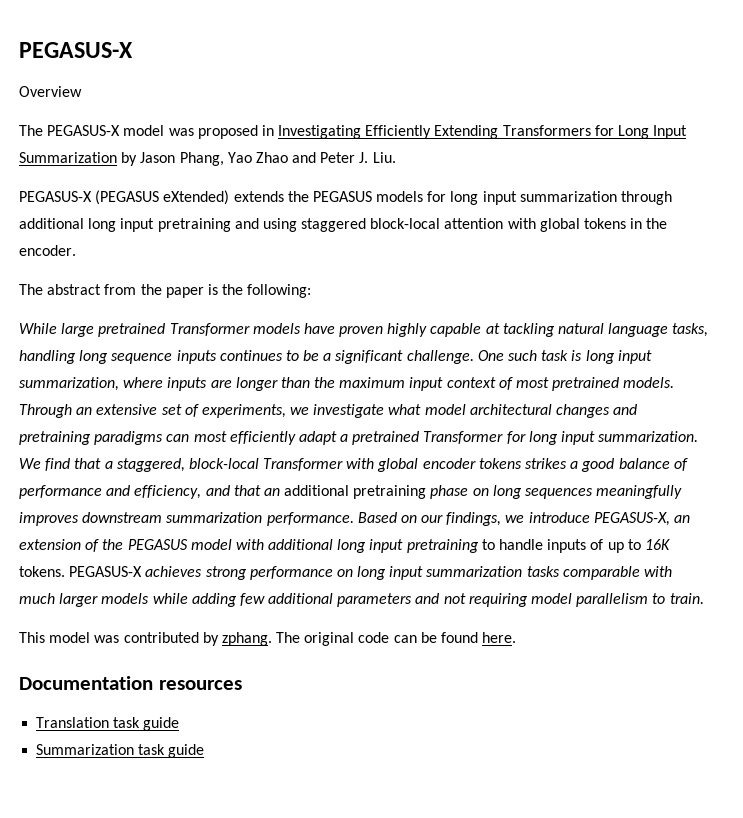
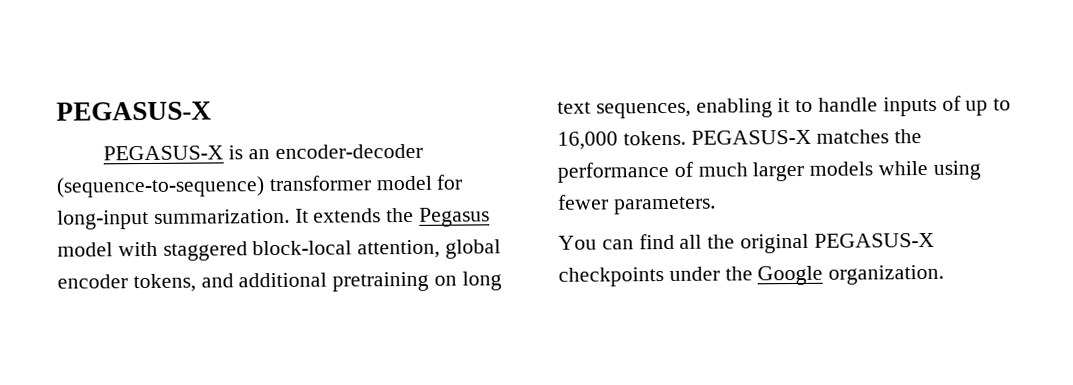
[19,86,82,97] [19,125,688,139] [19,152,396,166] [19,190,673,205] [19,218,668,232] [19,245,76,256] [19,284,312,298] [19,323,709,337] [19,350,652,364] [19,377,675,391] [19,404,638,418] [19,431,699,445] [19,458,688,472] [19,485,280,499] Overview // The PEGASUS-X model was proposed in Investigating Efficiently Extending Transformers for Long Input Summarization by Jason Phang, Yao Zhao and Peter J. Liu. // PEGASUS-X (PEGASUS eXtended) extends the PEGASUS models for long input summarization through additional long input pretraining and using staggered block-local attention with global tokens in the encoder. // The abstract from the paper is the following: // While large pretrained Transformer models have proven highly capable at tackling natural language tasks, handling long sequence inputs continues to be a significant challenge. One such task is long input summarization, where inputs are longer than the maximum input context of most pretrained models. Through an extensive set of experiments, we investigate what model architectural changes and pretraining paradigms can most efficiently adapt a pretrained Transformer for long input summarization. We find that a staggered, block-local Transformer with global encoder tokens strikes a good balance of performance and efficiency, and that an -> [102,143,424,161] [56,174,463,198] [57,207,491,230] [57,239,502,261] [57,273,234,293] PEGASUS-X is an encoder-decoder (sequence-to-sequence) transformer model for long-input summarization. It extends the Pegasus model with staggered block-local attention, global encoder tokens, and
[430,485,683,499] [19,512,691,526] [19,539,479,553] phase on long sequences meaningfully improves downstream summarization performance. Based on our findings, we introduce PEGASUS-X, an extension of the PEGASUS model with additional long input pretraining -> [434,271,502,291] [557,98,791,119] on long text sequences, enabling it
[644,539,670,550] 16K -> [557,131,618,150] 16,000
[145,566,673,580] [19,593,704,607] [19,632,517,646] [19,676,242,690] [36,717,180,731] [36,744,205,758] achieves strong performance on long input summarization tasks comparable with much larger models while adding few additional parameters and not requiring model parallelism to train. // This model was contributed by zphang. The original code can be found here. // Documentation resources // Translation task guide // Summarization task guide -> [816,129,923,144] [557,160,981,183] [558,194,716,215] [558,232,935,254] [558,264,945,287] matches the performance of much larger models while using fewer parameters. // You can find all the original PEGASUS-X checkpoints under the Google organization.

